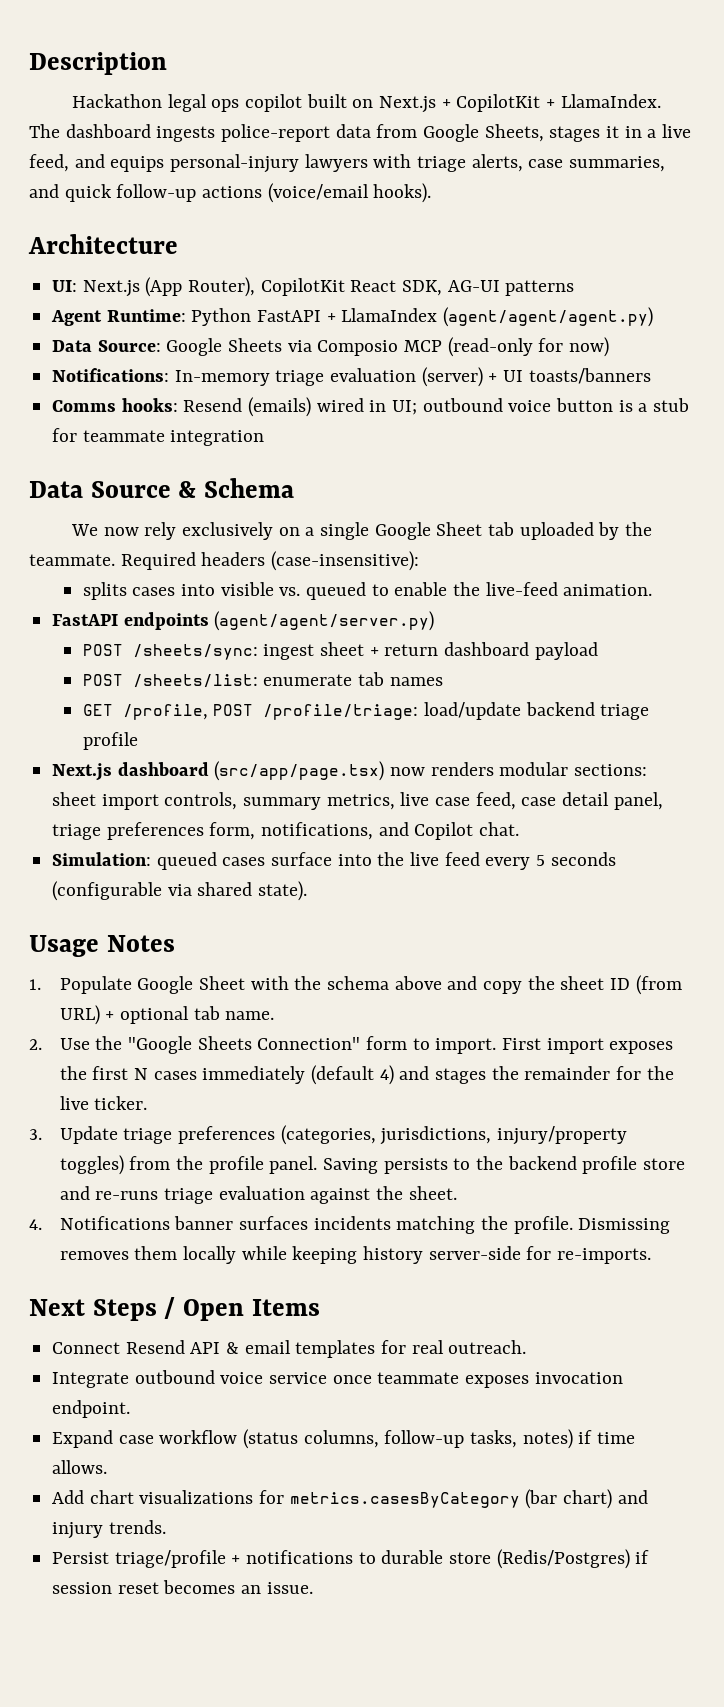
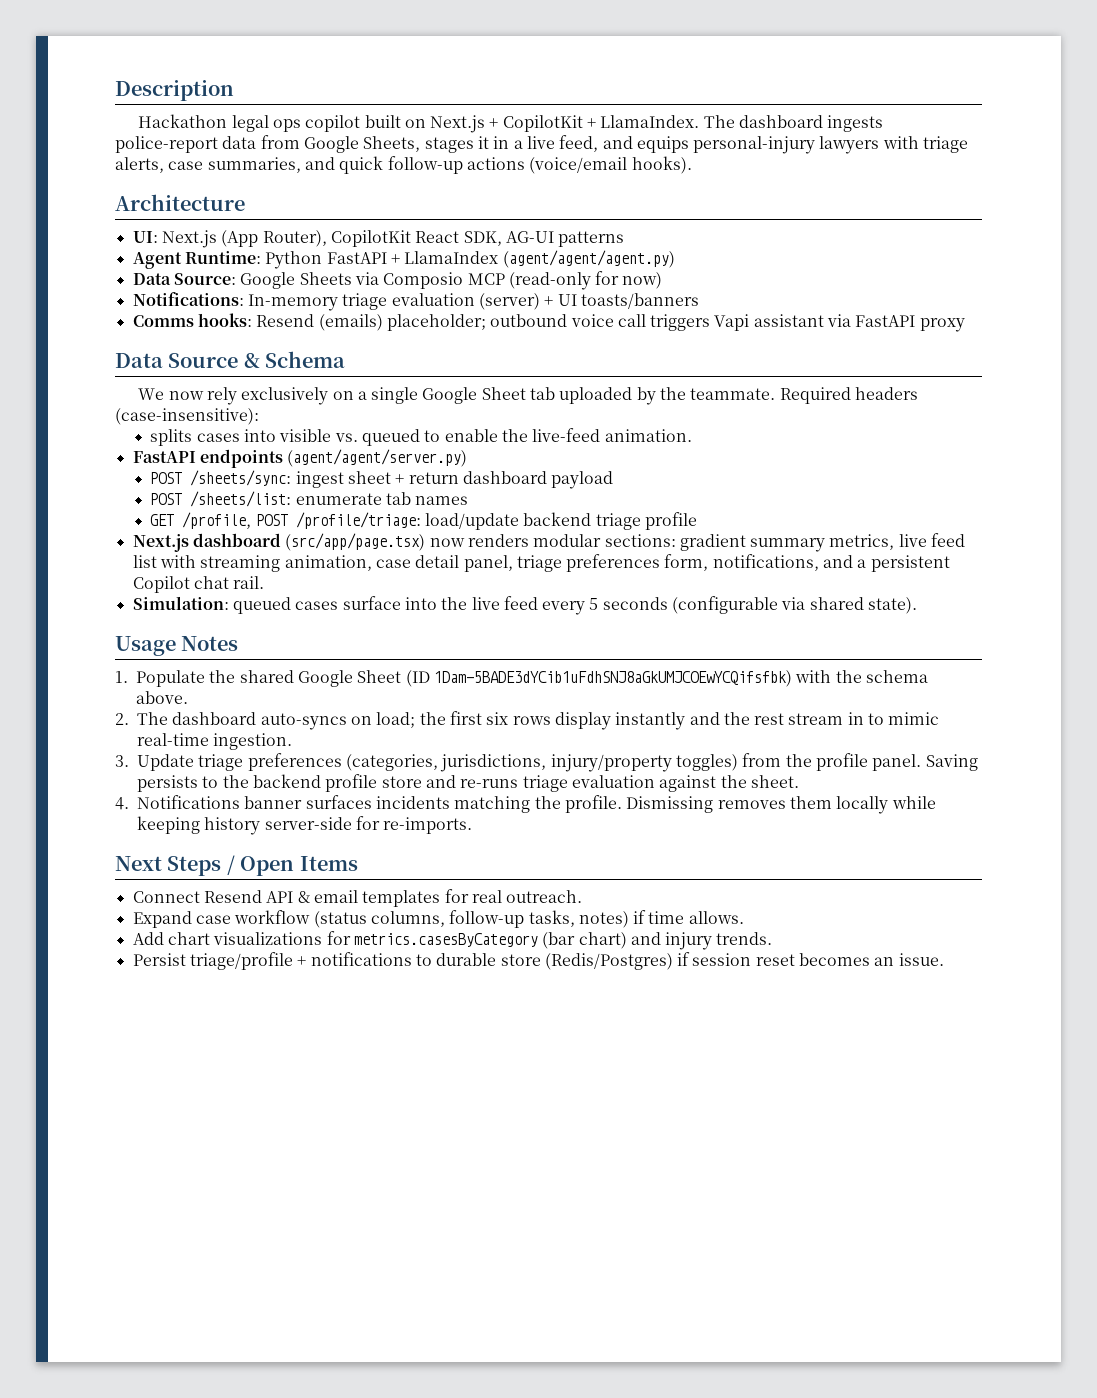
[316,398,690,415] [52,428,265,446] wired in UI; outbound voice button is a stub for teammate integration -> [386,314,965,332] placeholder; outbound voice call triggers Vapi assistant via FastAPI proxy
[52,792,516,810] sheet import controls, summary metrics, live case feed, -> [679,533,966,552] [132,555,372,572] gradient summary metrics, live feed list with streaming animation,
[414,822,520,840] Copilot chat. -> [857,555,950,572] [132,576,265,593] a persistent Copilot chat rail.
[137,975,682,995] [59,1005,275,1025] [29,1036,674,1054] [59,1065,674,1085] [59,1096,148,1110] Google Sheet with the schema above and copy the sheet ID (from URL) + optional tab name. // 2. Use the "Google Sheets Connection" form to import. First import exposes the first N cases immediately (default 4) and stages the remainder for the live ticker. -> [209,670,928,687] [136,691,188,704] [115,711,940,730] [137,733,293,750] the shared Google Sheet (ID 1Dam-5BADE3dYCib1uFdhSNJ8aGkUMJCOEwYCQifsfbk) with the schema above. // 2. The dashboard auto-syncs on load; the first six rows display instantly and the rest stream in to mimic real-time ingestion.
[52,1370,623,1388] [52,1400,131,1418] // Integrate outbound voice service once teammate exposes invocation endpoint. -> (583, 896) none

